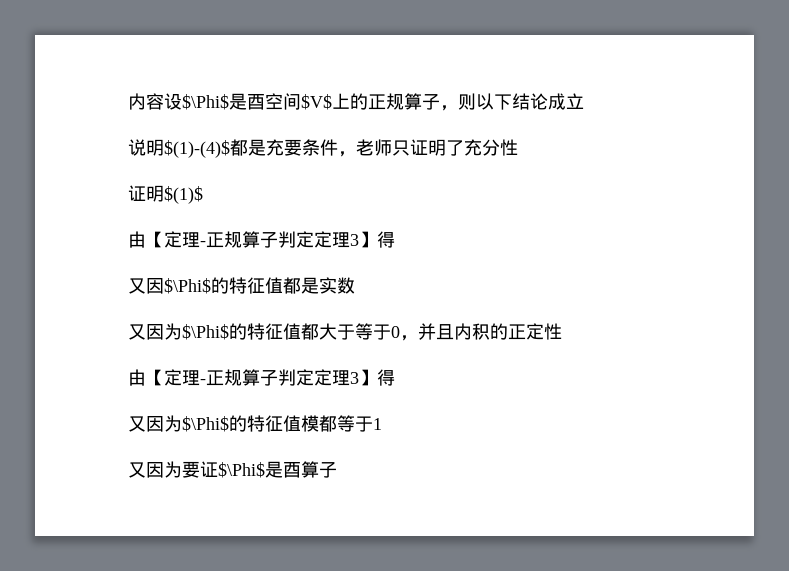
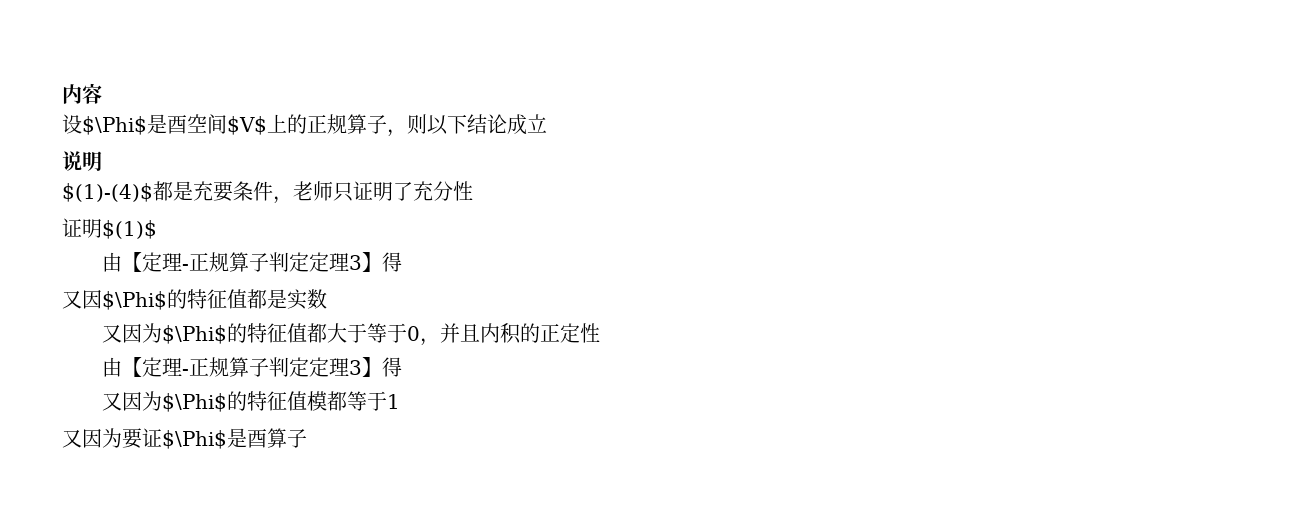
(164, 101) none -> (102, 93) //
(164, 147) none -> (102, 161) //

